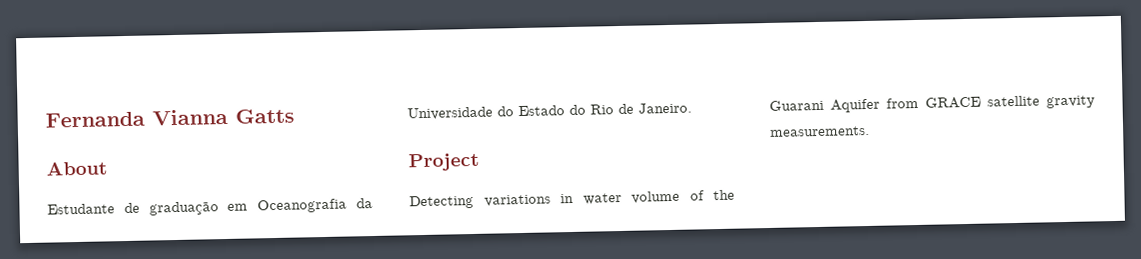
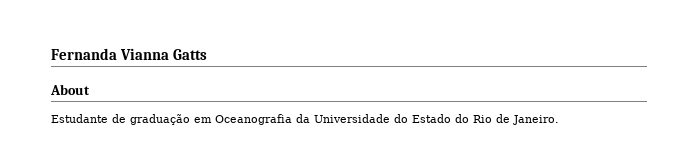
[408,152,480,172] [409,189,735,210] [769,95,1095,113] [770,125,870,137] // Project // Detecting variations in water volume of the Guarani Aquifer from GRACE satellite gravity measurements. -> (559, 120) none

